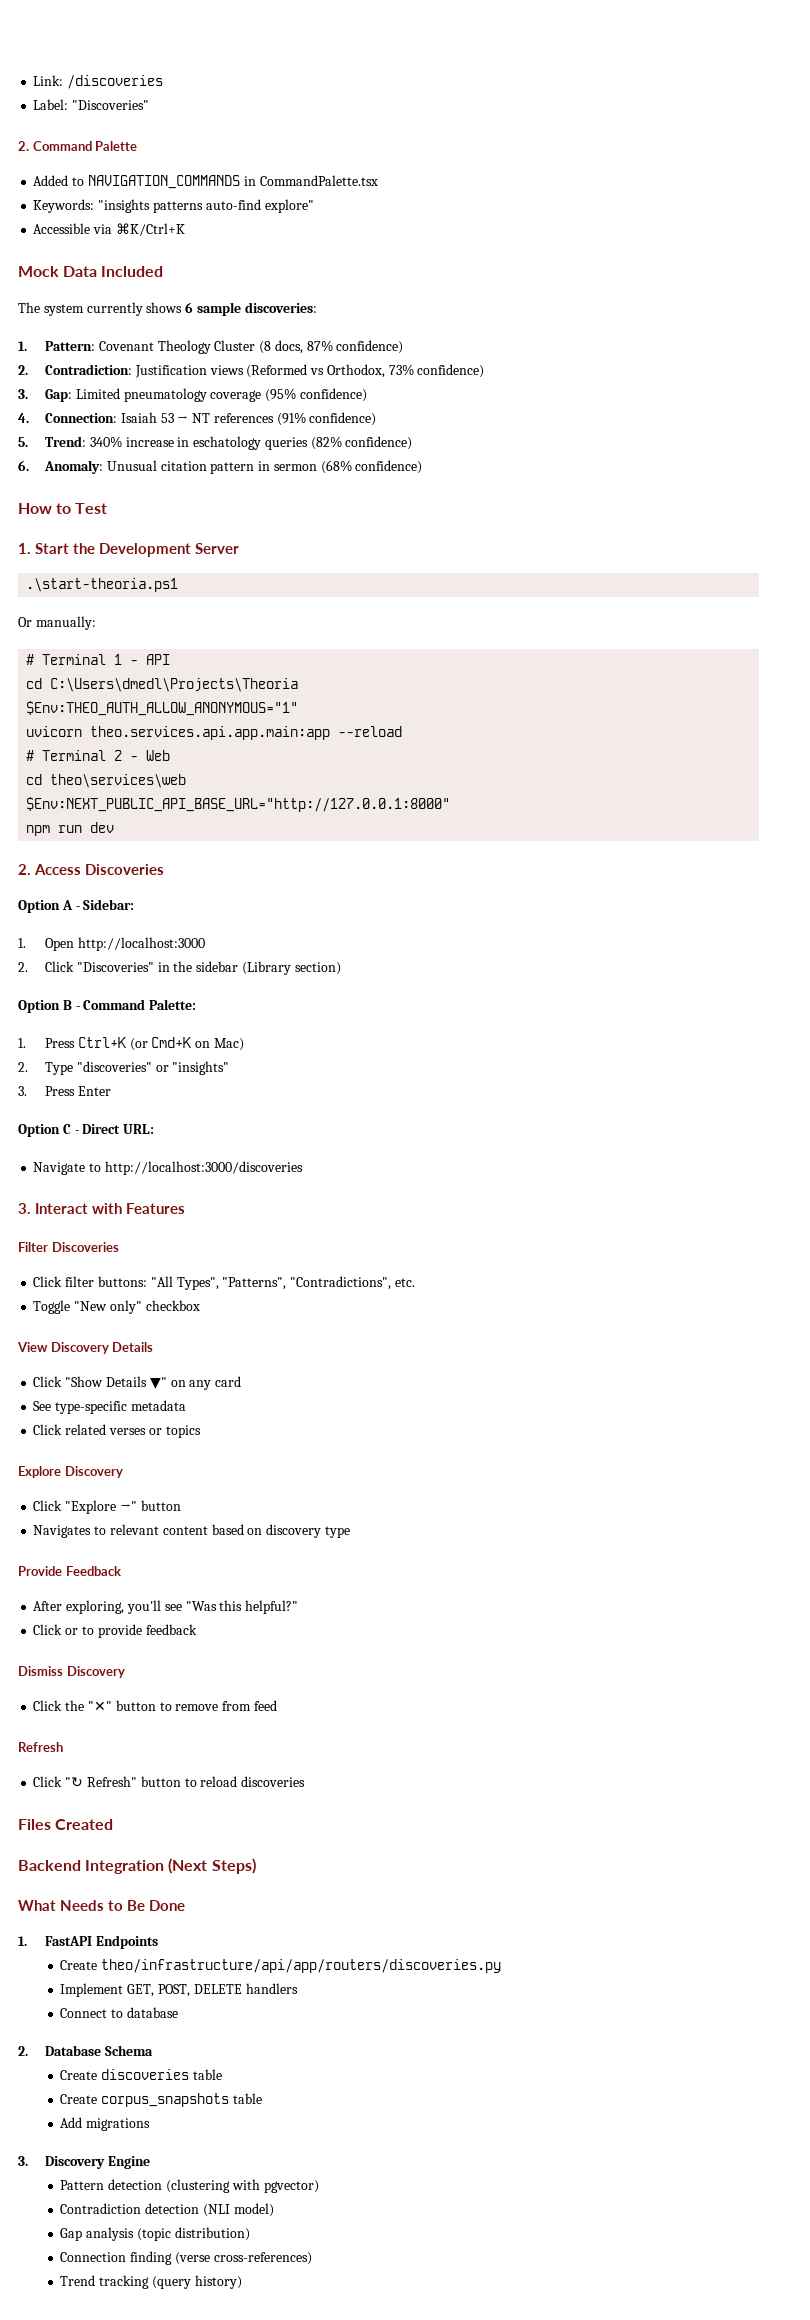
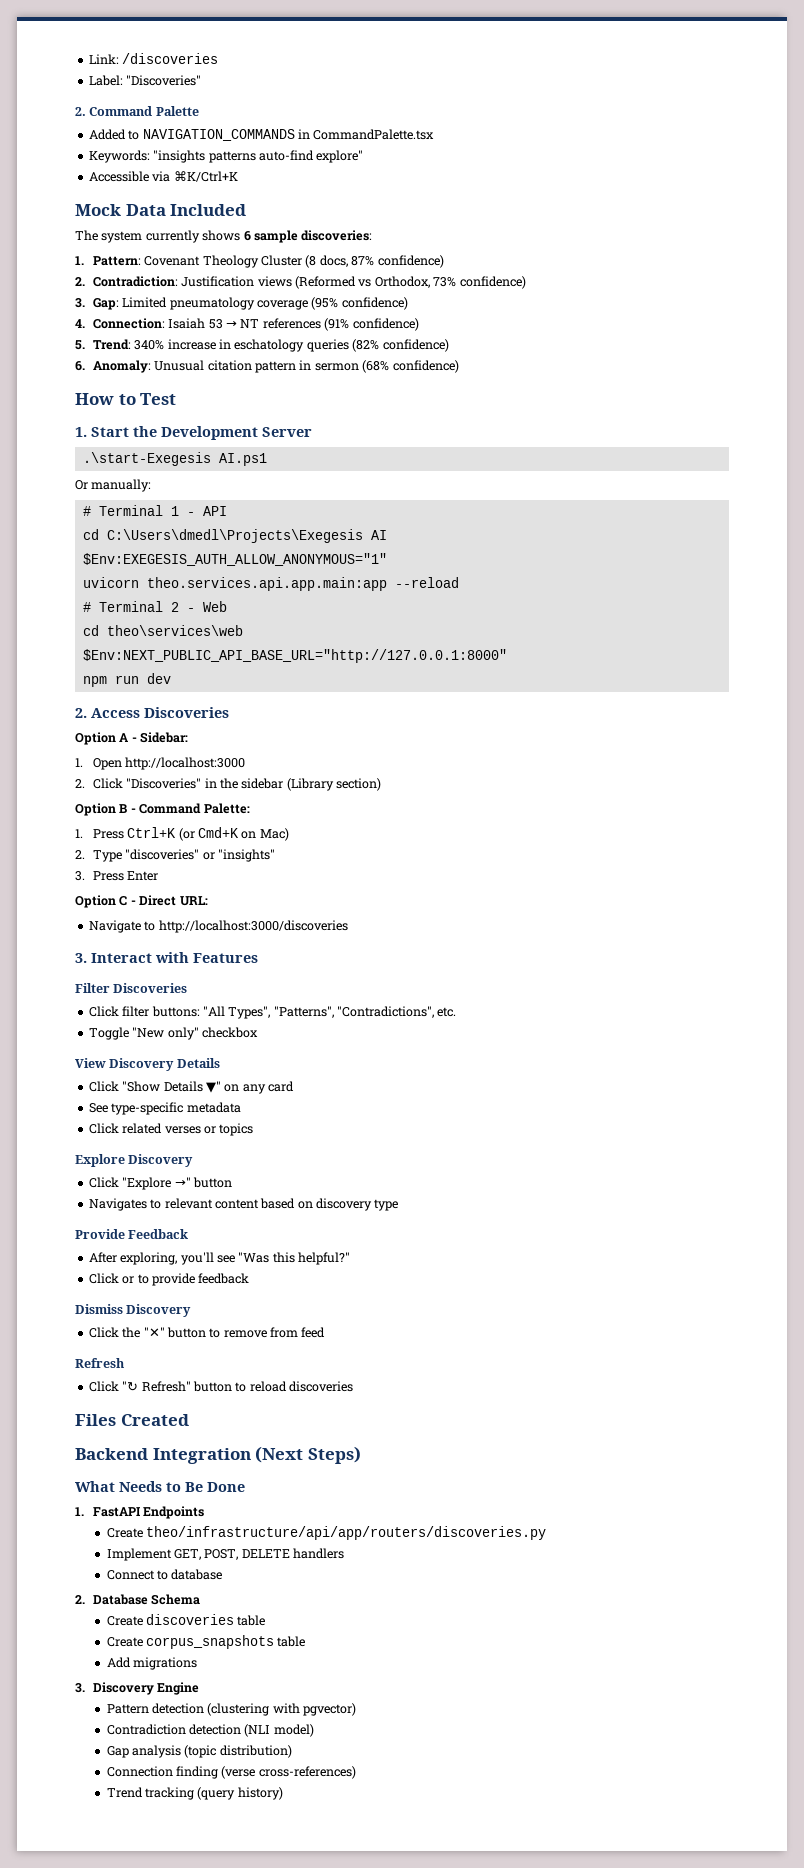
[26,578,179,592] .\start-theoria.ps1 -> [82,452,267,466] .\start-Exegesis AI.ps1
[50,678,299,692] [26,701,299,716] C:\Users\dmedl\Projects\Theoria // $Env:THEO_AUTH_ALLOW_ANONYMOUS="1" -> [106,529,387,543] [82,553,387,566] C:\Users\dmedl\Projects\Exegesis AI // $Env:EXEGESIS_AUTH_ALLOW_ANONYMOUS="1"

